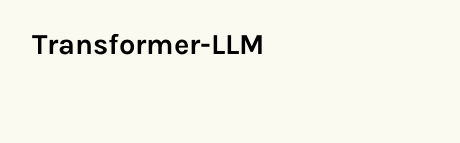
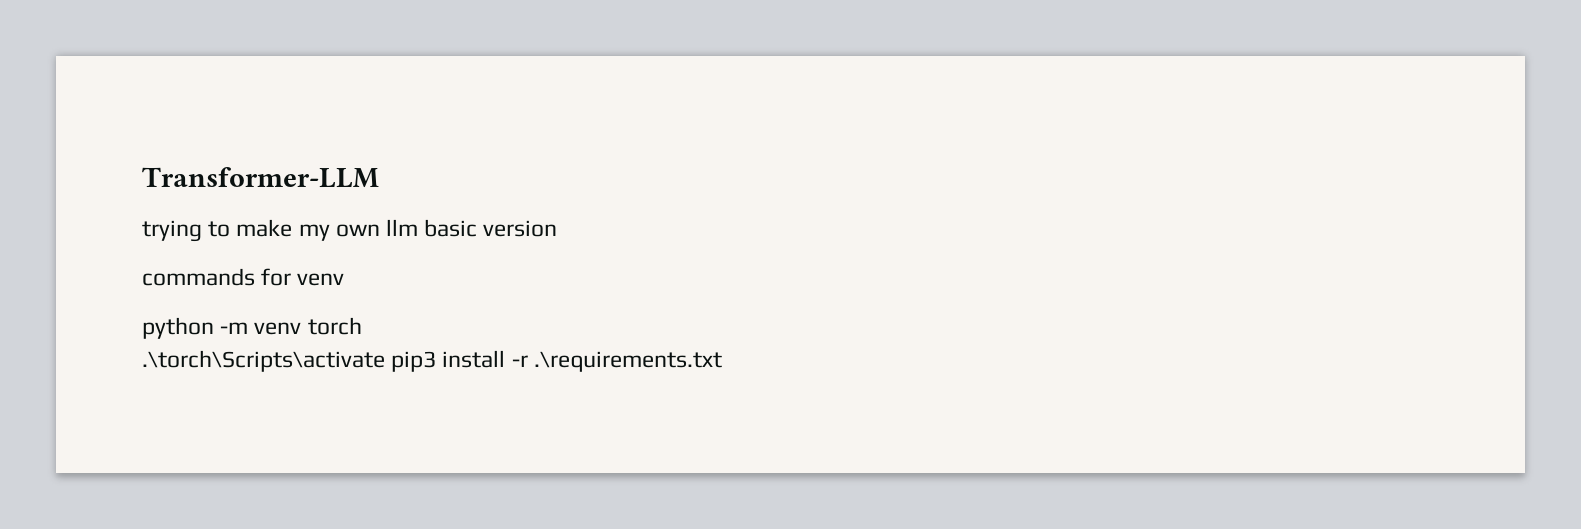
(264, 44) none -> [142,219,558,242] [142,268,345,286] [142,317,362,339] [142,350,722,372] // trying to make my own llm basic version // commands for venv // python -m venv torch // .\torch\Scripts\activate pip3 install -r .\requirements.txt

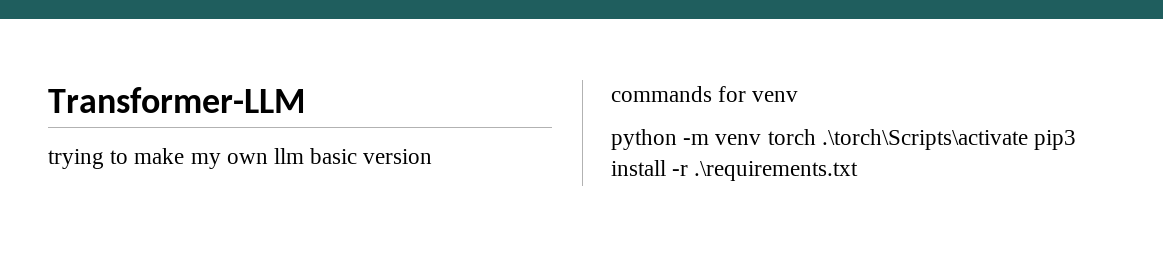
(362, 326) // -> (816, 137) none

